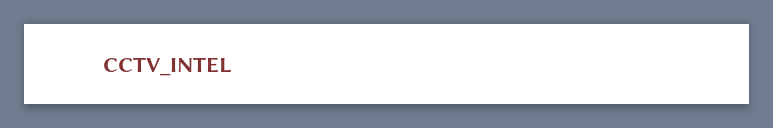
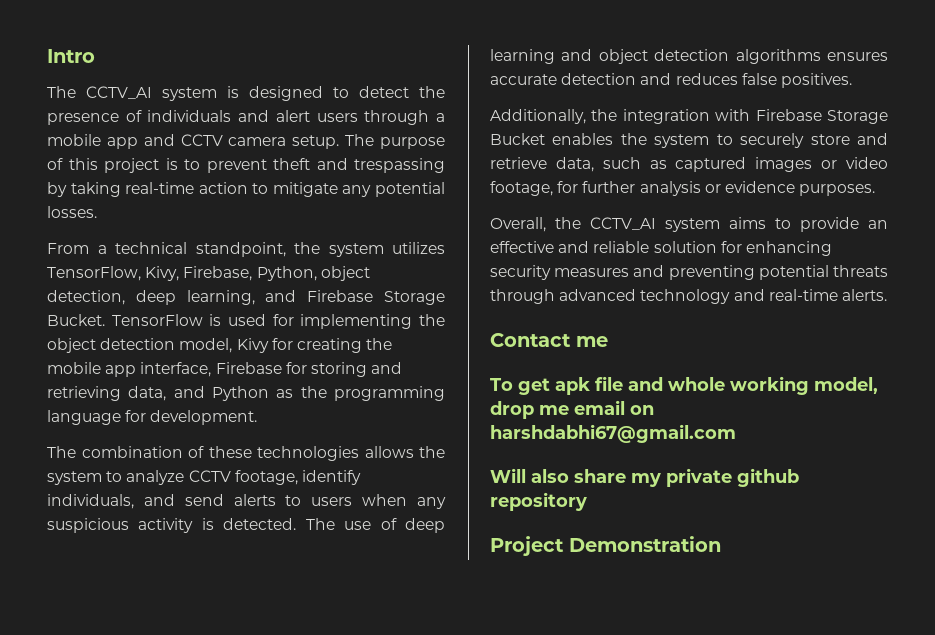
[103,57,232,76] CCTV_INTEL -> [47,49,95,63] [47,86,445,101] [47,110,446,125] [47,134,445,149] [47,158,445,173] [47,182,445,197] [47,206,97,218] [47,242,445,257] [47,266,370,281] [47,290,446,305] [47,314,445,329] [47,338,393,353] [47,362,403,377] [47,386,445,401] [47,410,258,425] [47,446,445,461] [47,470,361,485] [47,494,446,509] [47,518,446,533] [490,49,888,64] [490,73,852,88] [490,109,888,124] [490,133,888,148] [490,157,888,172] [490,181,876,196] [490,217,888,232] [490,241,832,256] [490,265,888,280] [490,289,887,304] [490,333,608,347] [490,376,878,395] [490,400,654,419] [490,424,736,443] [490,468,799,487] [490,492,587,511] [490,536,721,556] Intro // The CCTV_AI system is designed to detect the presence of individuals and alert users through a mobile app and CCTV camera setup. The purpose of this project is to prevent theft and trespassing by taking real-time action to mitigate any potential losses. // From a technical standpoint, the system utilizes TensorFlow, Kivy, Firebase, Python, object detection, deep learning, and Firebase Storage Bucket. TensorFlow is used for implementing the object detection model, Kivy for creating the mobile app interface, Firebase for storing and retrieving data, and Python as the programming language for development. // The combination of these technologies allows the system to analyze CCTV footage, identify individuals, and send alerts to users when any suspicious activity is detected. The use of deep learning and object detection algorithms ensures accurate detection and reduces false positives. // Additionally, the integration with Firebase Storage Bucket enables the system to securely store and retrieve data, such as captured images or video footage, for further analysis or evidence purposes. // Overall, the CCTV_AI system aims to provide an effective and reliable solution for enhancing security measures and preventing potential threats through advanced technology and real-time alerts. // Contact me // To get apk file and whole working model, drop me email on harshdabhi67@gmail.com // Will also share my private github repository // Project Demonstration

